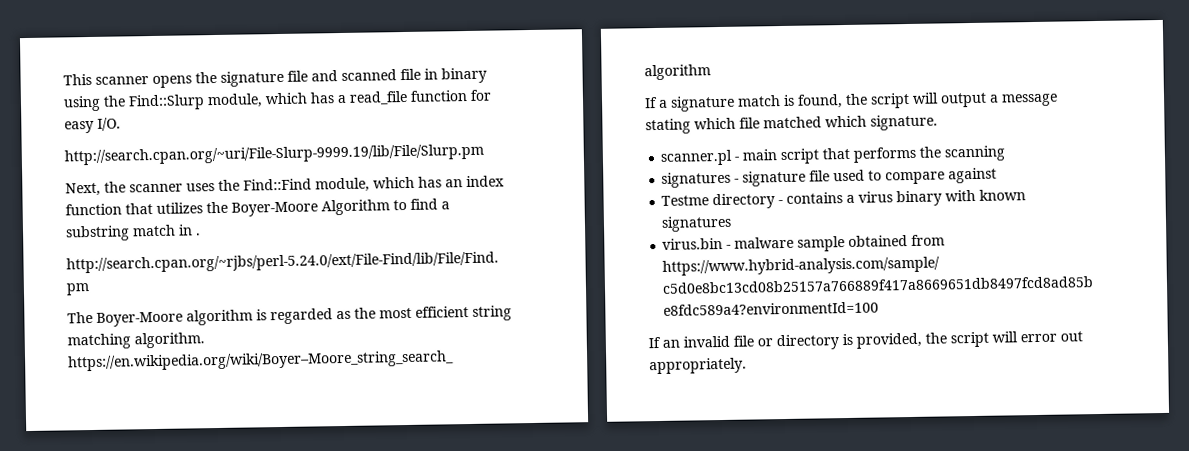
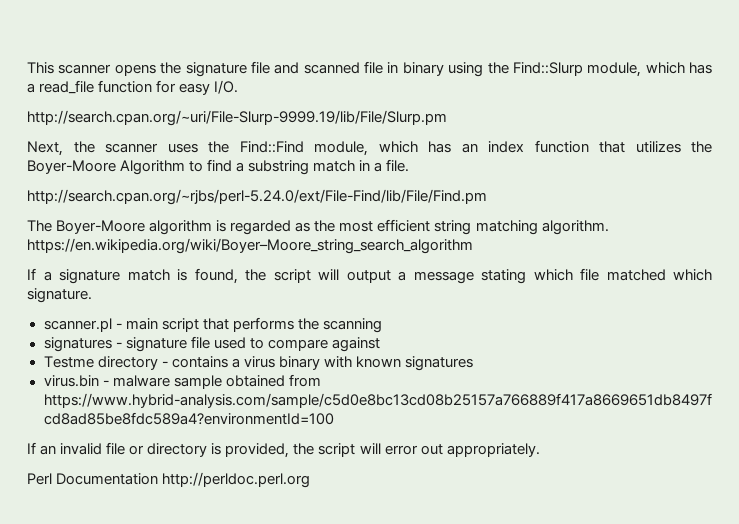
[196,233,201,236] . -> [374,159,410,172] a file.
(747, 366) none -> [27,472,311,488] // Perl Documentation http://perldoc.perl.org

